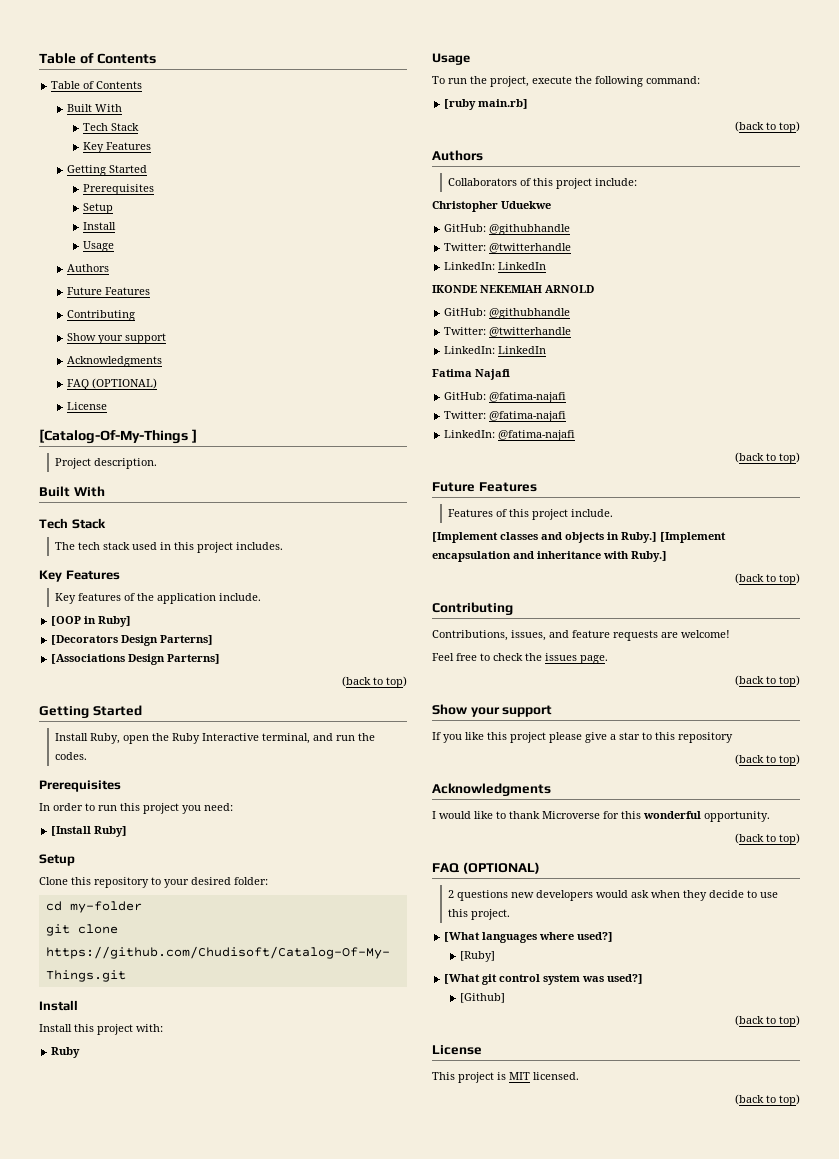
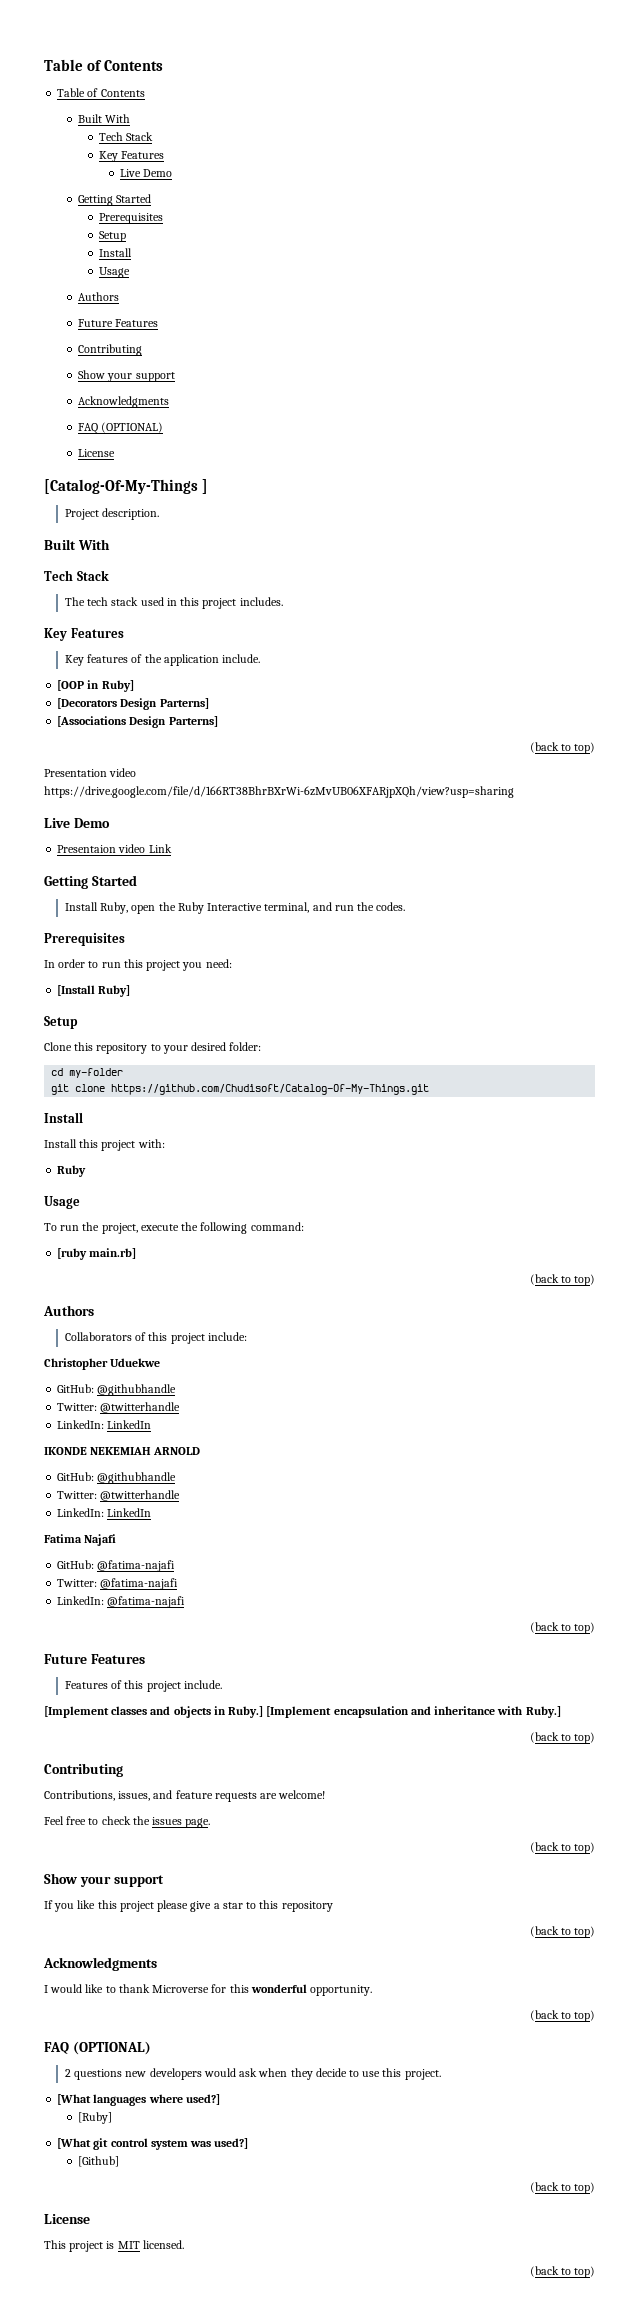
(151, 146) none -> [119,169,172,177] // Live Demo
(407, 682) none -> [44,768,137,777] [44,786,514,798] [44,818,110,828] [57,844,172,853] // Presentation video https://drive.google.com/file/d/166RT38BhrBXrWi-6zMvUB06XFARjpXQh/view?usp=sharing // Live Demo // Presentaion video Link

